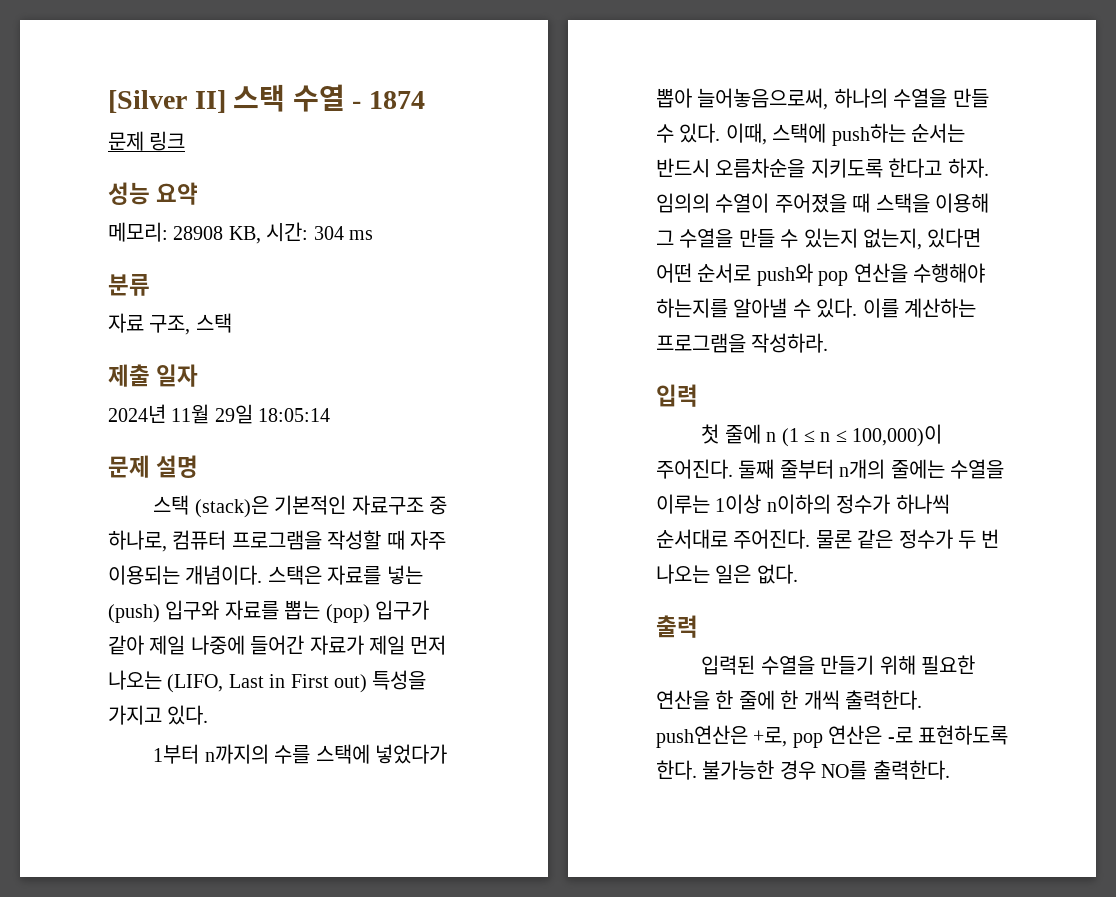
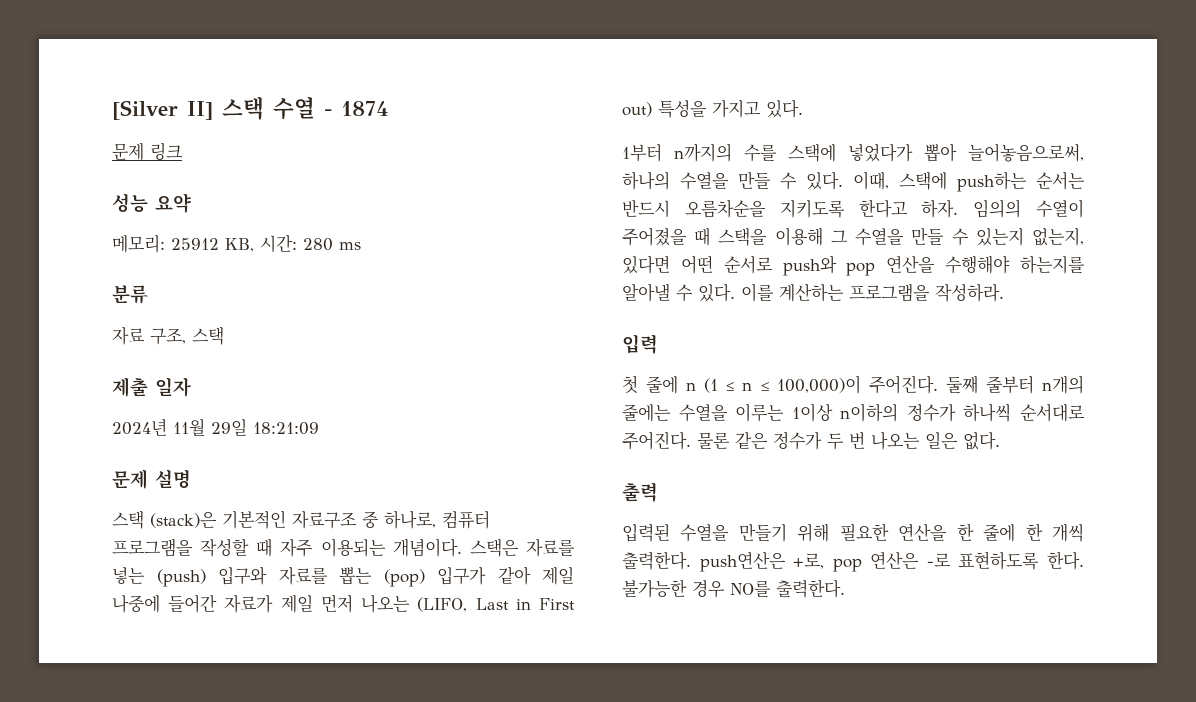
[173,226,224,240] 28908 -> [171,238,219,250] 25912
[313,226,344,240] 304 -> [303,238,333,251] 280
[258,408,331,422] 18:05:14 -> [253,422,319,435] 18:21:09

